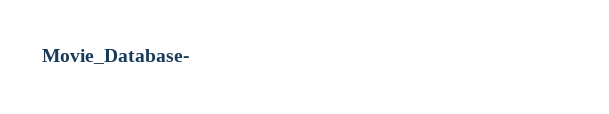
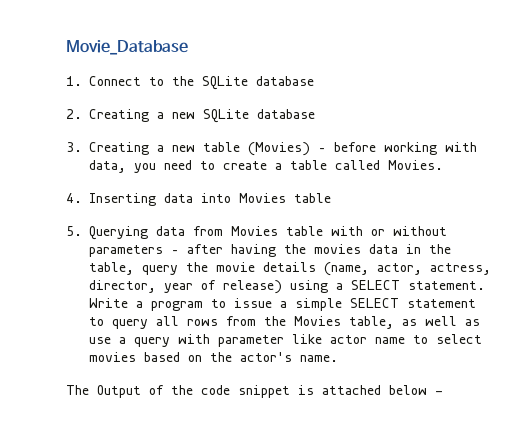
[42,49,190,64] Movie_Database- -> [66,40,188,55] [66,76,314,90] [66,109,315,123] [66,142,477,156] [89,160,443,173] [66,193,331,206] [66,226,447,240] [89,244,451,257] [89,262,491,276] [89,280,485,294] [89,298,476,311] [89,316,480,329] [89,334,482,347] [89,352,338,362] [66,385,443,398] Movie_Database // 1. Connect to the SQLite database // 2. Creating a new SQLite database // 3. Creating a new table (Movies) – before working with data, you need to create a table called Movies. // 4. Inserting data into Movies table // 5. Querying data from Movies table with or without parameters – after having the movies data in the table, query the movie details (name, actor, actress, director, year of release) using a SELECT statement. Write a program to issue a simple SELECT statement to query all rows from the Movies table, as well as use a query with parameter like actor name to select movies based on the actor's name. // The Output of the code snippet is attached below -

